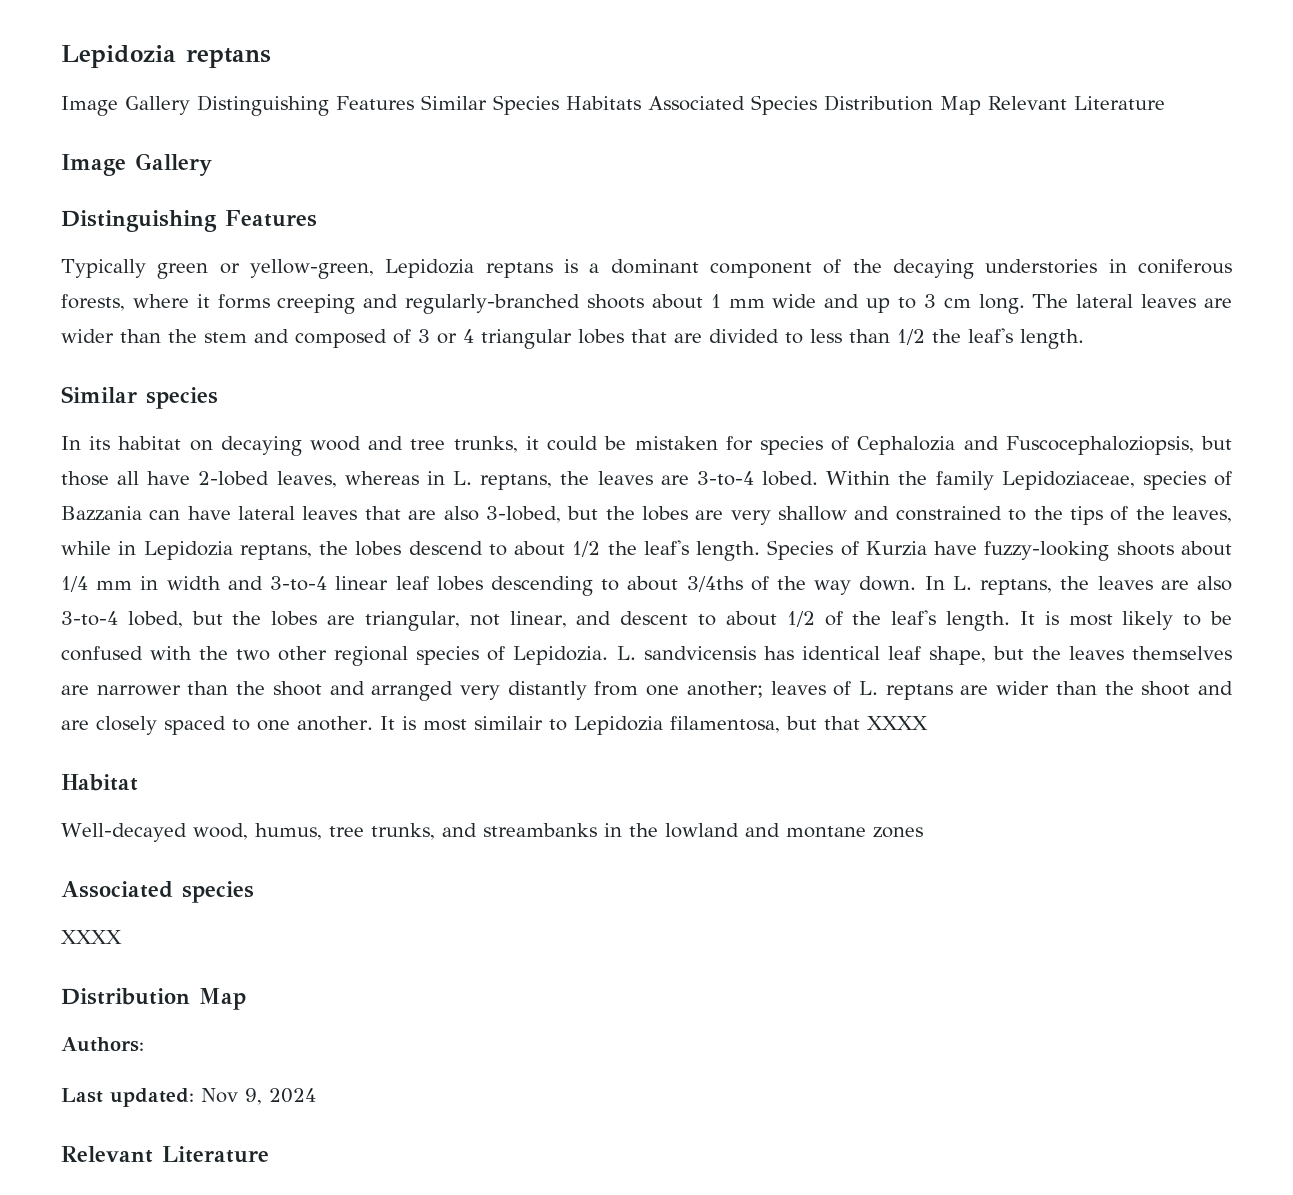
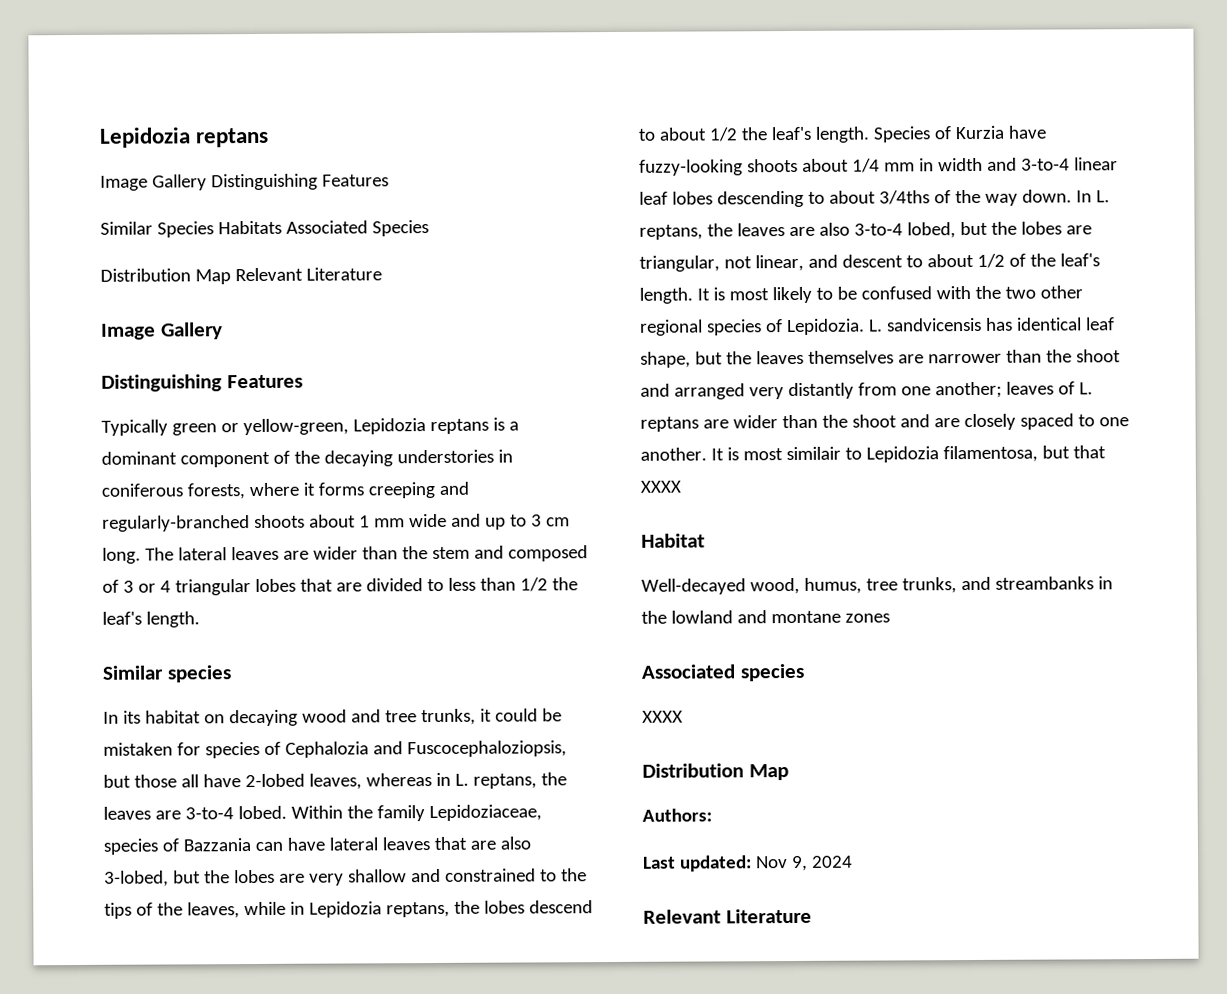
(414, 103) none -> (389, 180) //
(817, 105) none -> (429, 228) //

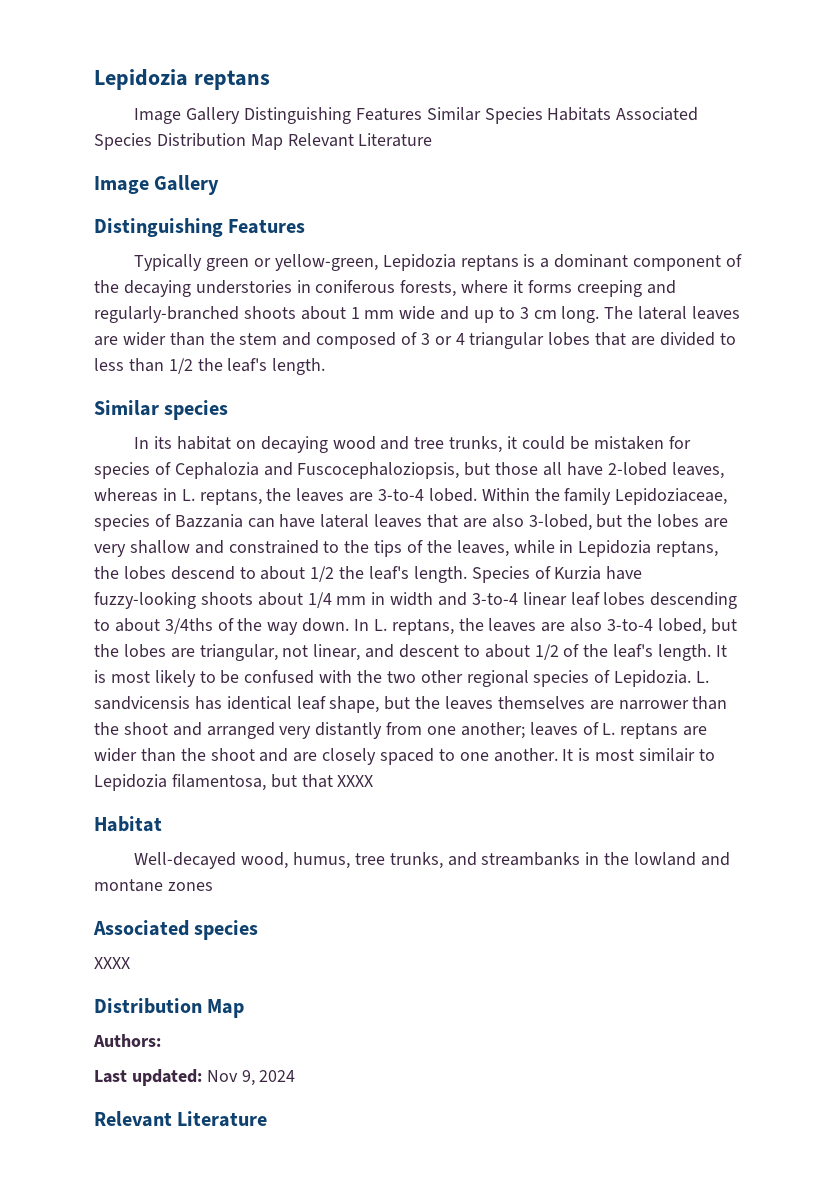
(389, 180) // -> (422, 114) none
(429, 228) // -> (152, 141) none

